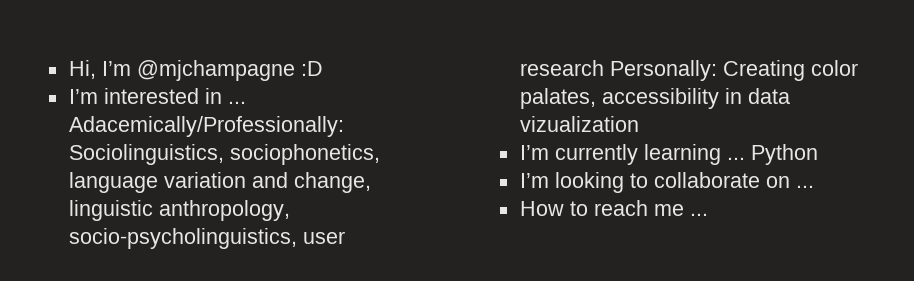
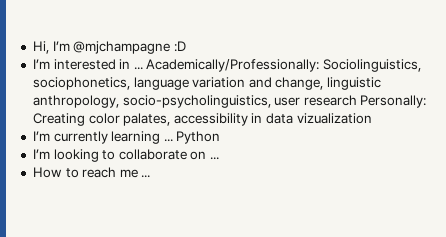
[68,116,344,137] Adacemically/Professionally: -> [146,59,320,72] Academically/Professionally:

